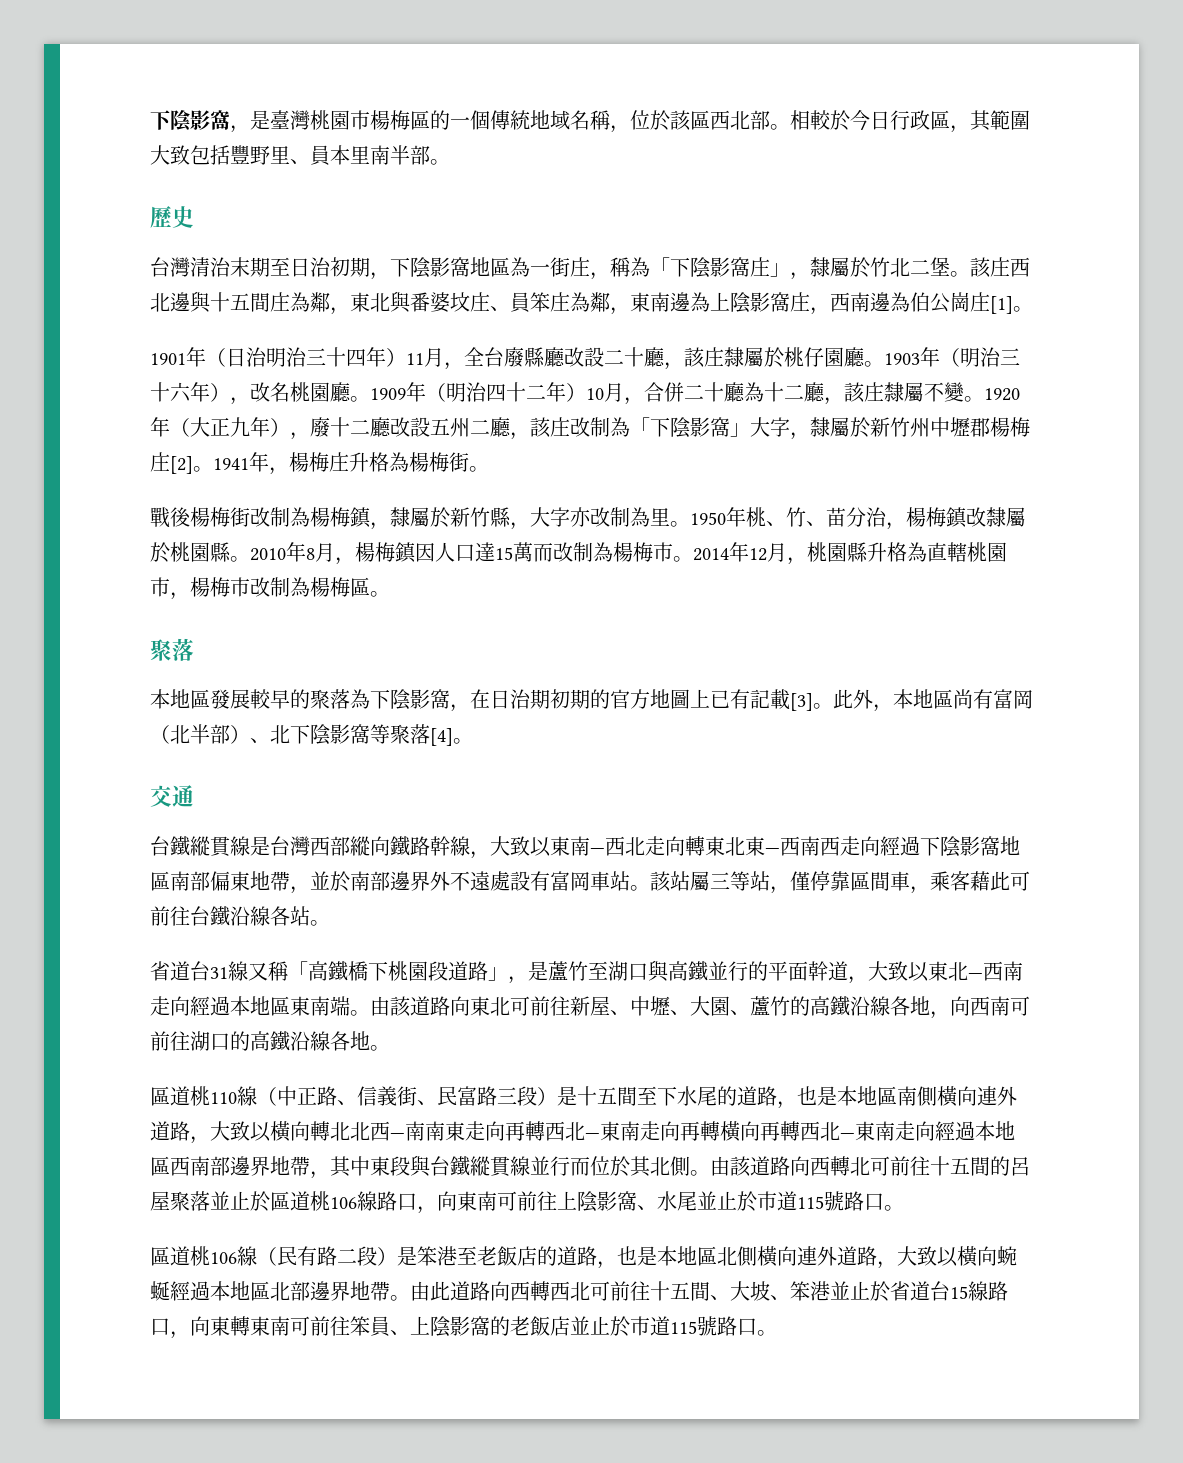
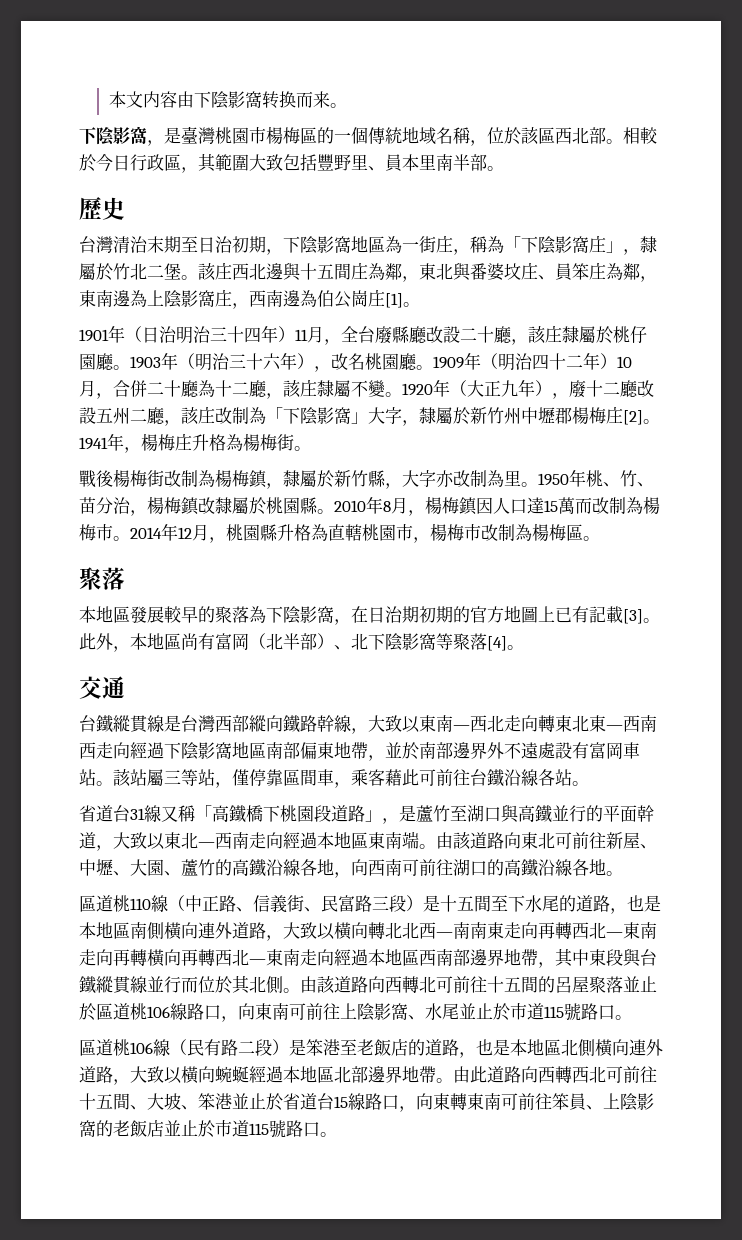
(150, 120) none -> [108,91,347,109] 本文内容由下陰影窩转换而来。 //

